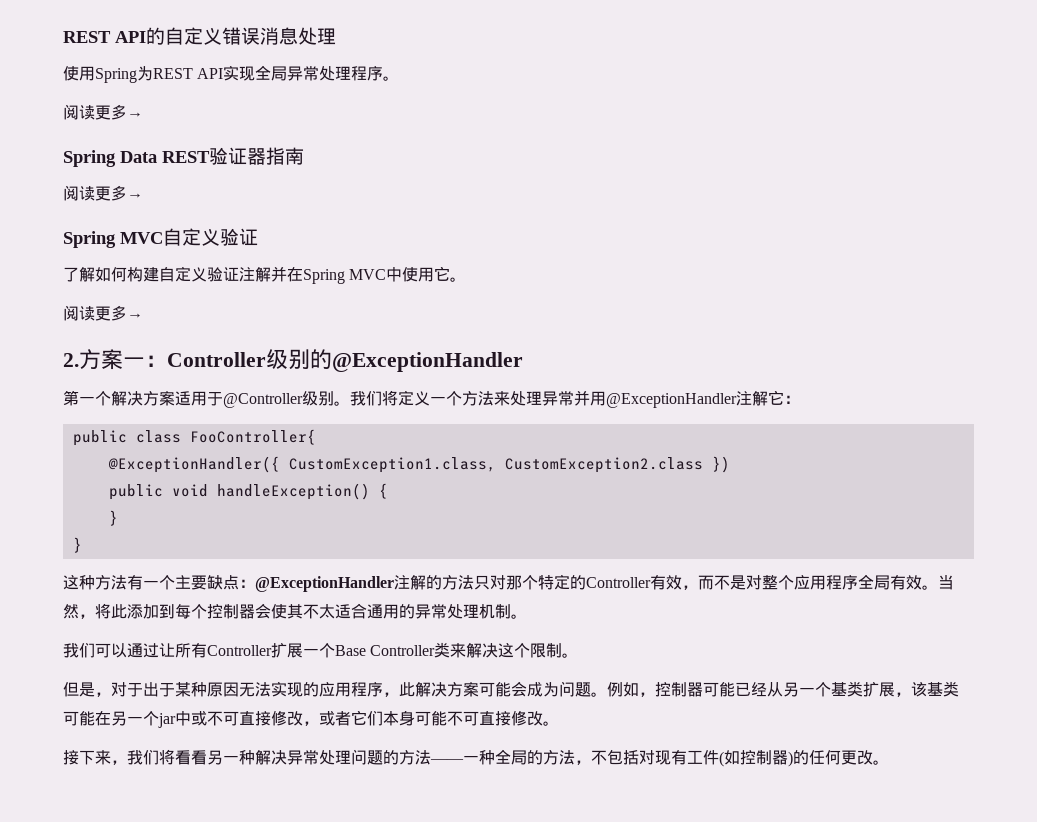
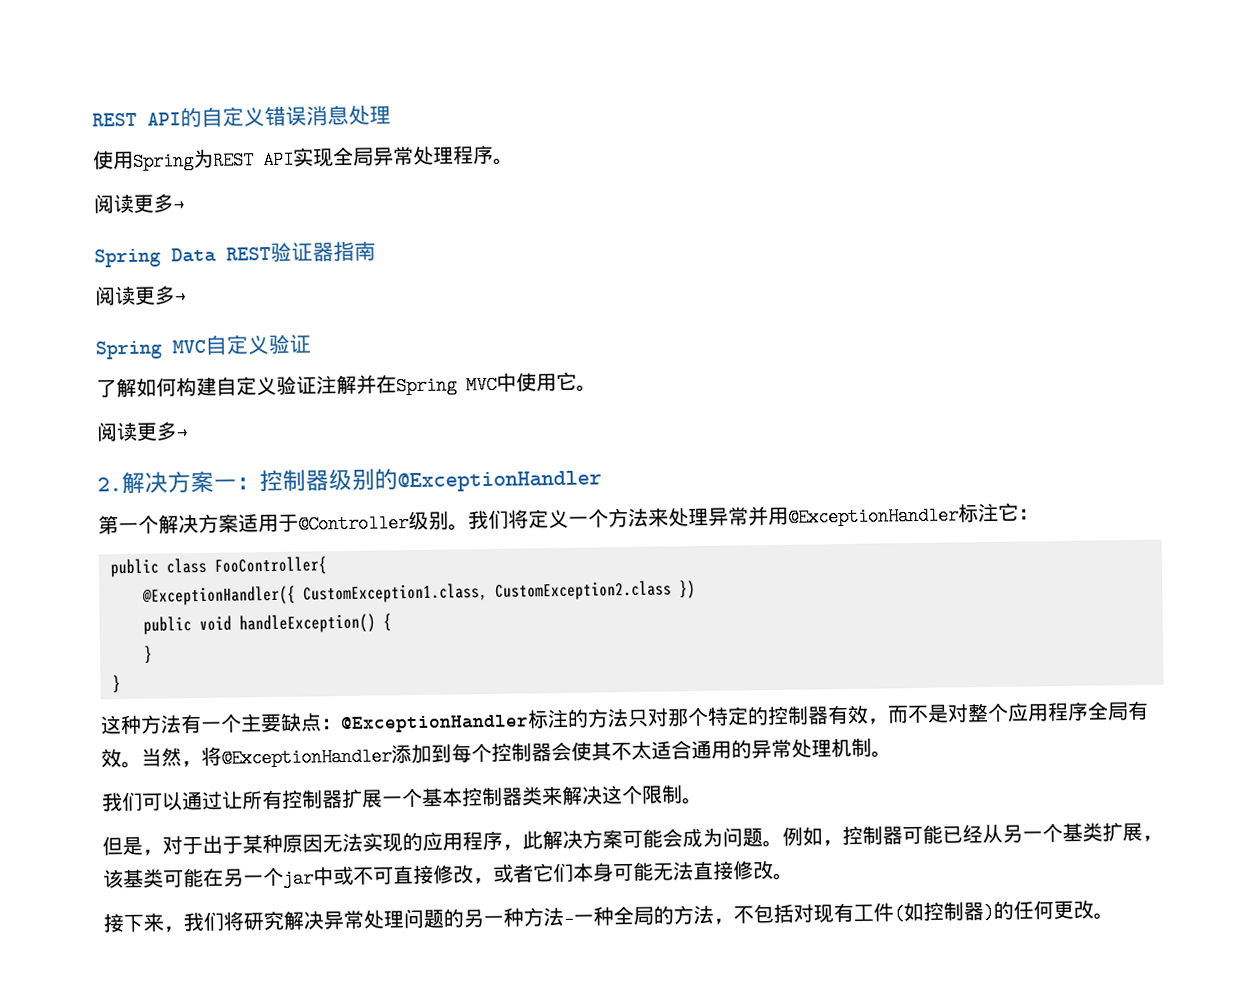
(79, 360) none -> [121,471,168,495] 解决
[167,352,266,367] Controller -> [259,469,329,493] 控制器
[736,391,768,406] 注解 -> [958,502,999,523] 标注
[394,575,426,590] 注解 -> [527,708,569,729] 标注
[586,577,651,588] Controller -> [767,705,829,726] 控制器
[111,604,127,619] 此 -> [221,747,392,768] @ExceptionHandler
[207,645,272,656] Controller -> [281,789,343,809] 控制器
[335,645,436,656] Base Controller -> [421,786,523,807] 基本控制器
[447,711,479,726] 不可 -> [653,861,694,881] 无法
[175,750,255,765] 看看另一种 -> [243,910,284,931] 研究
[399,750,464,765] 方法—— -> [463,906,574,928] 另一种方法-

